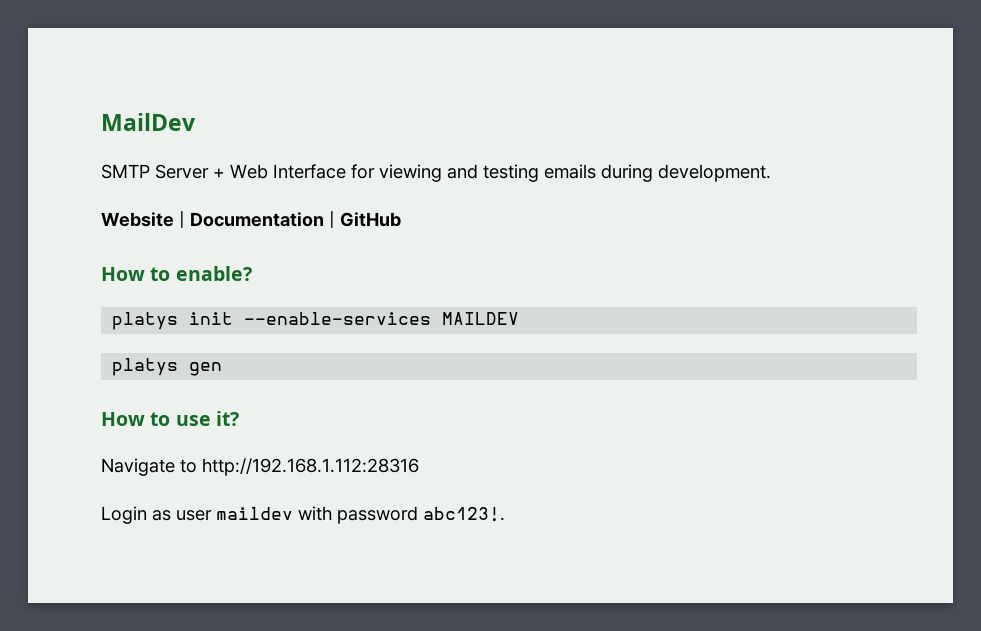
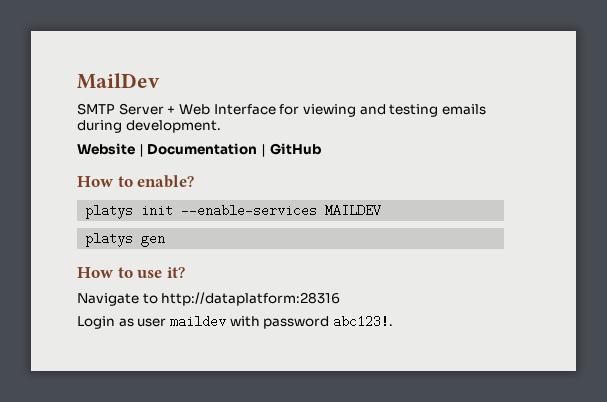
[202,458,419,476] http://192.168.1.112:28316 -> [161,292,341,306] http://dataplatform:28316

